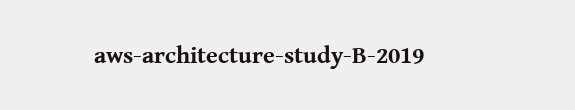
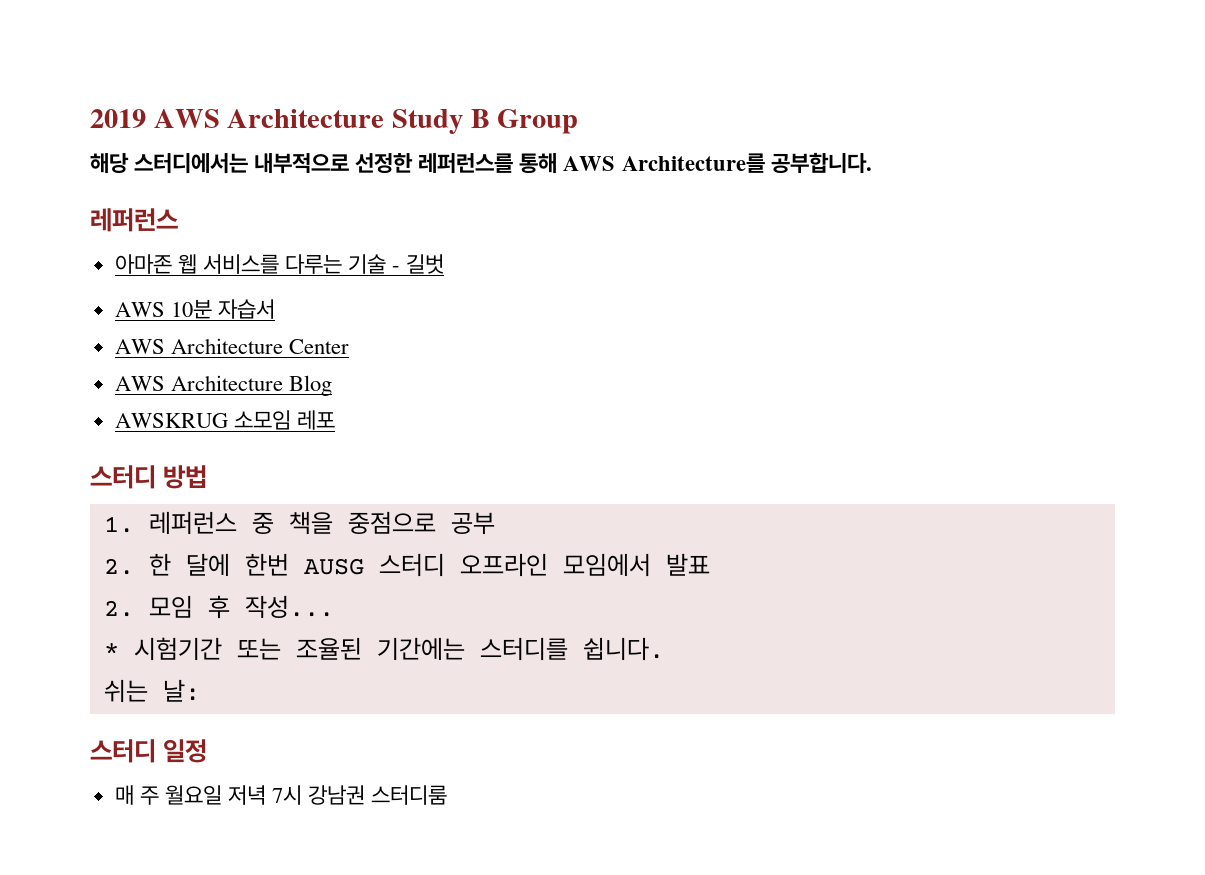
[94,45,424,69] aws-architecture-study-B-2019 -> [90,109,579,134] [90,152,872,174] [90,208,178,232] [114,254,445,274] [114,299,275,319] [114,338,349,354] [114,375,332,396] [114,410,335,430] [90,465,208,489] [103,511,495,535] [103,553,710,577] [103,595,334,619] [103,637,664,661] [103,679,200,703] [90,739,208,763] [114,785,448,805] 2019 AWS Architecture Study B Group // 해당 스터디에서는 내부적으로 선정한 레퍼런스를 통해 AWS Architecture를 공부합니다. // 레퍼런스 // 아마존 웹 서비스를 다루는 기술 - 길벗 // AWS 10분 자습서 // AWS Architecture Center // AWS Architecture Blog // AWSKRUG 소모임 레포 // 스터디 방법 // 1. 레퍼런스 중 책을 중점으로 공부 // 2. 한 달에 한번 AUSG 스터디 오프라인 모임에서 발표 // 2. 모임 후 작성... // * 시험기간 또는 조율된 기간에는 스터디를 쉽니다. // 쉬는 날: // 스터디 일정 // 매 주 월요일 저녁 7시 강남권 스터디룸

